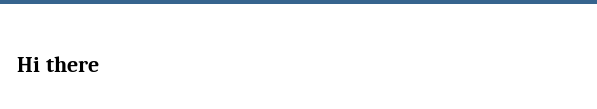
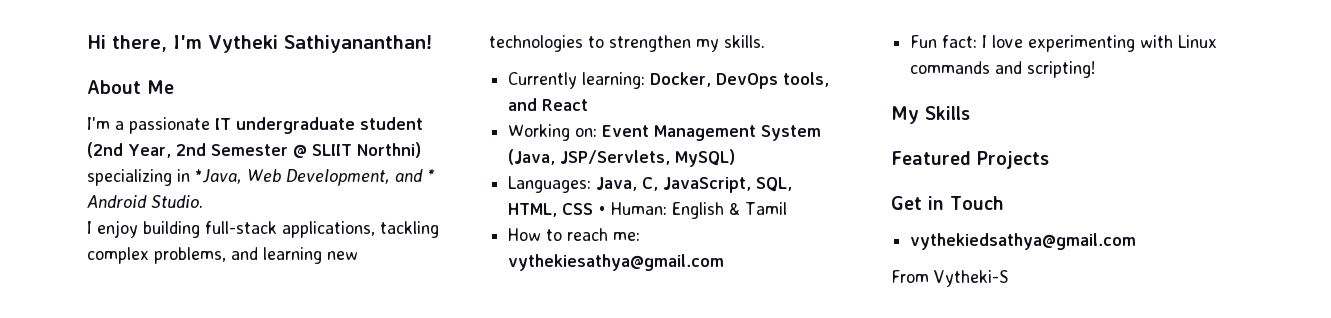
[45,56,99,72] there -> [112,35,432,53] [87,80,174,94] [87,117,423,134] [87,142,421,158] [87,169,435,186] [87,195,203,208] [87,220,439,238] [87,247,358,264] [489,35,765,52] [508,72,830,89] [508,98,589,111] [508,124,822,141] [508,149,736,167] [508,176,793,193] [508,202,788,219] [508,228,641,241] [508,254,725,271] [910,35,1218,52] [910,61,1096,78] [891,106,970,124] [891,151,1049,169] [891,196,1004,210] [910,233,1137,250] [891,270,1009,287] there, I'm Vytheki Sathiyananthan! // About Me // I'm a passionate IT undergraduate student (2nd Year, 2nd Semester @ SLIIT Northni) specializing in *Java, Web Development, and * Android Studio. // I enjoy building full-stack applications, tackling complex problems, and learning new technologies to strengthen my skills. // Currently learning: Docker, DevOps tools, and React // Working on: Event Management System (Java, JSP/Servlets, MySQL) // Languages: Java, C, JavaScript, SQL, HTML, CSS • Human: English & Tamil // How to reach me: vythekiesathya@gmail.com // Fun fact: I love experimenting with Linux commands and scripting! // My Skills // Featured Projects // Get in Touch // vythekiedsathya@gmail.com // From Vytheki-S

